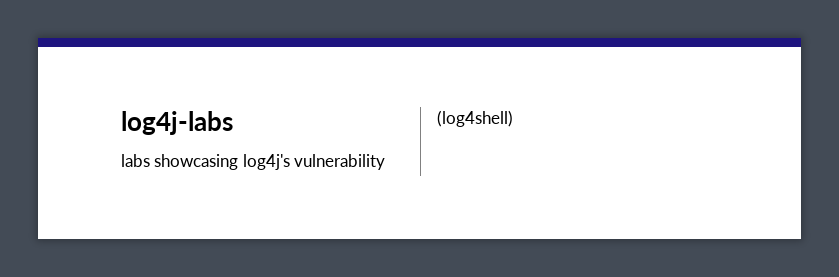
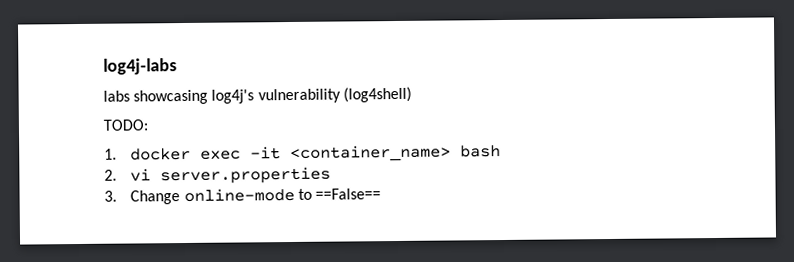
(513, 118) none -> [103,119,148,131] [104,144,502,163] [104,166,332,185] [104,187,381,205] // TODO: // 1. docker exec -it <container_name> bash // 2. vi server.properties // 3. Change online-mode to ==False==

